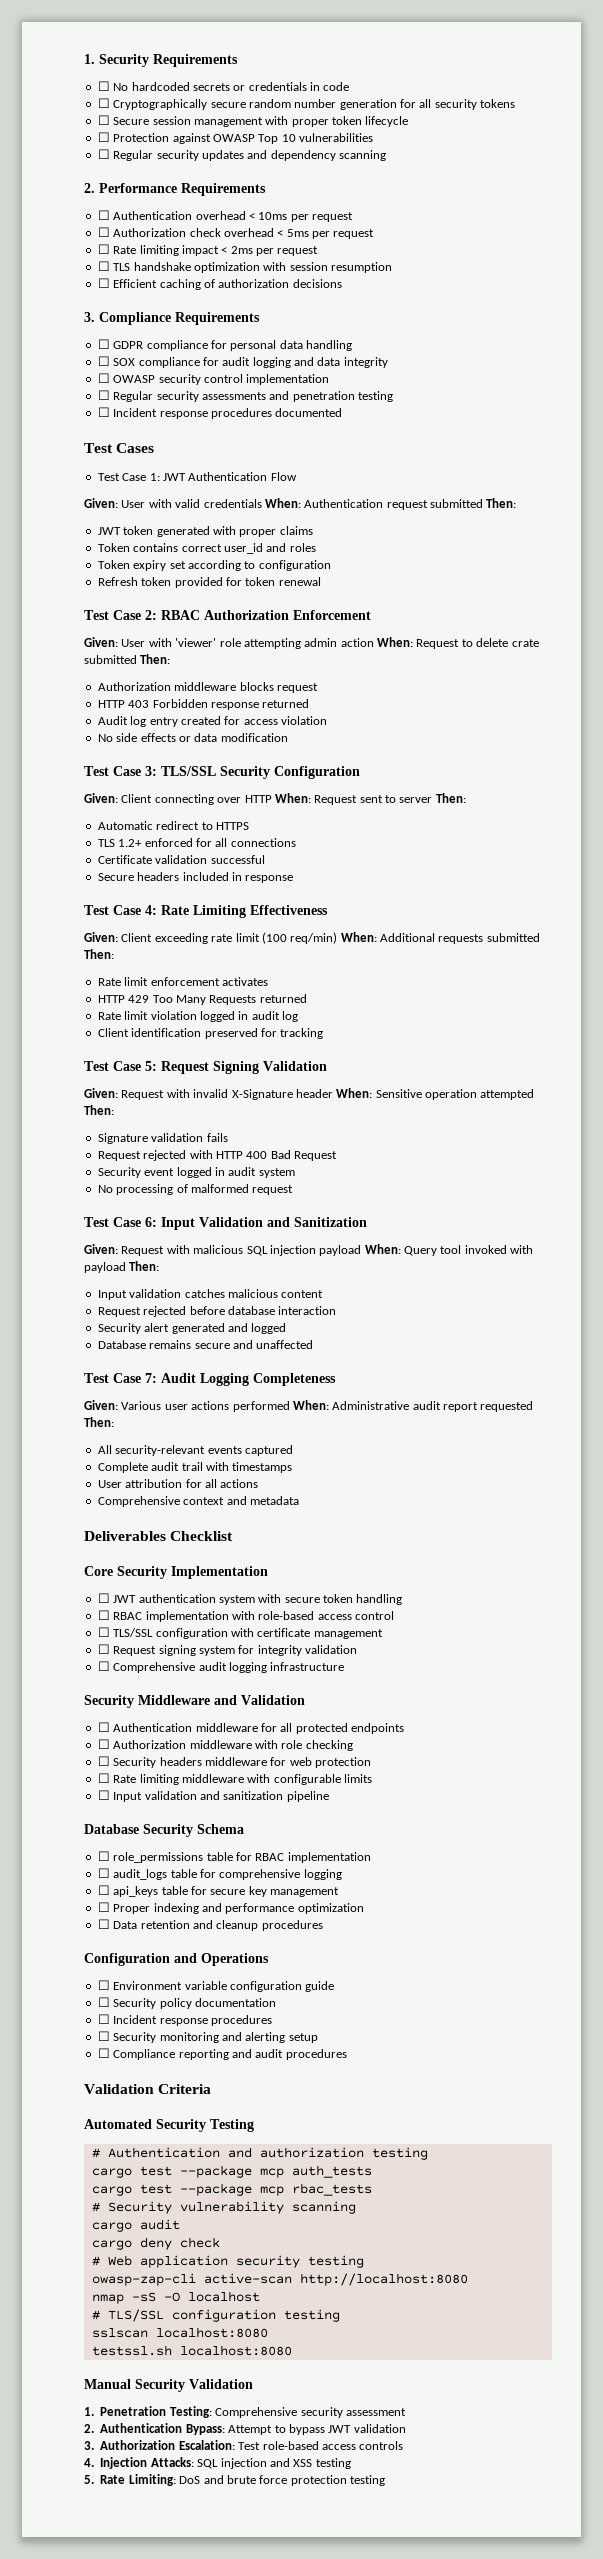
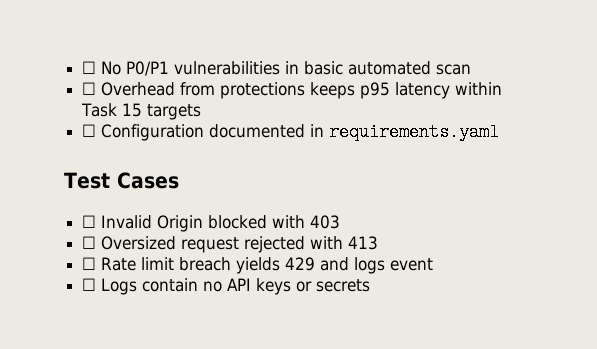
[84,54,238,67] [97,81,350,91] [97,98,516,110] [97,115,409,127] [97,132,373,144] [97,149,386,161] [84,183,266,196] [97,210,353,222] [97,227,375,239] [97,244,319,256] [97,261,392,273] [97,278,342,290] [84,312,260,325] [97,339,352,351] [97,356,388,368] [97,373,330,385] [97,390,393,402] [97,407,272,419] 1. Security Requirements // ☐ No hardcoded secrets or credentials in code // ☐ Cryptographically secure random number generation for all security tokens // ☐ Secure session management with proper token lifecycle // ☐ Protection against OWASP Top 10 vulnerabilities // ☐ Regular security updates and dependency scanning // 2. Performance Requirements // ☐ Authentication overhead < 10ms per request // ☐ Authorization check overhead < 5ms per request // ☐ Rate limiting impact < 2ms per request // ☐ TLS handshake optimization with session resumption // ☐ Efficient caching of authorization decisions // 3. Compliance Requirements // ☐ GDPR compliance for personal data handling // ☐ SOX compliance for audit logging and data integrity // ☐ OWASP security control implementation // ☐ Regular security assessments and penetration testing // ☐ Incident response procedures -> [82,61,472,76] [82,82,503,99] [81,103,202,120] [82,124,205,141] ☐ No P0/P1 vulnerabilities in basic automated scan // ☐ Overhead from protections keeps p95 latency within Task 15 targets // ☐ Configuration
(343, 412) none -> [310,123,500,141] in requirements.yaml
[97,472,297,481] [84,498,517,510] [97,526,313,537] [97,543,316,554] [97,560,331,571] [97,577,321,588] [84,610,371,620] [84,637,539,649] [84,654,171,664] [97,682,318,693] [97,699,310,710] [97,716,327,727] [97,733,288,742] [84,766,360,779] [84,793,466,805] [97,821,249,830] [97,838,296,847] [97,855,265,864] [97,872,294,883] [84,905,328,918] [84,932,540,944] [84,949,114,959] [97,977,268,986] [97,994,307,1005] [97,1011,298,1022] [97,1028,324,1039] [84,1061,327,1074] [84,1088,535,1100] [84,1105,114,1115] [97,1133,228,1144] [97,1150,337,1161] [97,1167,295,1178] [97,1184,294,1195] [84,1217,367,1230] [84,1244,534,1256] [84,1261,160,1273] [97,1289,324,1300] [97,1306,337,1317] [97,1323,287,1334] [97,1340,314,1349] [84,1373,336,1386] [84,1400,534,1412] [84,1417,114,1427] [97,1445,293,1456] [97,1462,293,1473] [97,1479,259,1488] [97,1496,299,1507] [84,1531,234,1541] [84,1566,268,1579] [97,1593,403,1605] [97,1610,394,1622] [97,1627,383,1639] [97,1644,357,1656] [97,1661,345,1673] [84,1695,305,1708] [97,1722,404,1734] [97,1739,353,1751] [97,1756,371,1768] [97,1773,372,1785] [97,1790,329,1802] [84,1824,244,1837] [97,1851,371,1863] [97,1868,342,1880] [97,1885,339,1897] [97,1902,364,1914] [97,1919,323,1931] [84,1953,269,1966] [97,1980,335,1992] [97,1997,276,2009] [97,2014,272,2026] [97,2031,318,2043] [97,2048,347,2060] [84,2084,212,2094] [84,2119,254,2132] [91,2147,428,2160] [91,2165,372,2178] [91,2183,372,2196] [91,2201,356,2214] [91,2219,180,2232] [91,2237,220,2250] [91,2255,364,2268] [91,2273,468,2286] [91,2291,260,2304] [91,2309,340,2322] [91,2327,268,2338] [91,2345,292,2356] [84,2379,253,2392] [84,2406,406,2418] [84,2423,406,2435] [84,2440,404,2450] [84,2457,351,2469] [84,2474,386,2486] Test Case 1: JWT Authentication Flow // Given: User with valid credentials When: Authentication request submitted Then: // JWT token generated with proper claims // Token contains correct user_id and roles // Token expiry set according to configuration // Refresh token provided for token renewal // Test Case 2: RBAC Authorization Enforcement // Given: User with 'viewer' role attempting admin action When: Request to delete crate submitted Then: // Authorization middleware blocks request // HTTP 403 Forbidden response returned // Audit log entry created for access violation // No side effects or data modification // Test Case 3: TLS/SSL Security Configuration // Given: Client connecting over HTTP When: Request sent to server Then: // Automatic redirect to HTTPS // TLS 1.2+ enforced for all connections // Certificate validation successful // Secure headers included in response // Test Case 4: Rate Limiting Effectiveness // Given: Client exceeding rate limit (100 req/min) When: Additional requests submitted Then: // Rate limit enforcement activates // HTTP 429 Too Many Requests returned // Rate limit violation logged in audit log // Client identification preserved for tracking // Test Case 5: Request Signing Validation // Given: Request with invalid X-Signature header When: Sensitive operation attempted Then: // Signature validation fails // Request rejected with HTTP 400 Bad Request // Security event logged in audit system // No processing of malformed request // Test Case 6: Input Validation and Sanitization // Given: Request with malicious SQL injection payload When: Query tool invoked with payload Then: // Input validation catches malicious content // Request rejected before database interaction // Security alert generated and logged // Database remains secure and unaffected // Test Case 7: Audit Logging Completeness // Given: Various user actions performed When: Administrative audit report requested Then: // All security-relevant events captured // Complete audit trail with timestamps // User attribution for all actions // Comprehensive context and metadata // Deliverables Checklist // Core Security Implementation // ☐ JWT authentication system with secure token handling // ☐ RBAC implementation with role-based access control // ☐ TLS/SSL configuration with certificate management // ☐ Request signing system for integrity validation // ☐ Comprehensive audit logging infrastructure // Security Middleware and Validation // ☐ Authentication middleware for all protected endpoints // ☐ Authorization middleware with role checking // ☐ Security headers middleware for web protection // ☐ Rate limiting middleware with configurable limits // ☐ Input validation and sanitization pipeline // Database Security Schema // ☐ role_permissions table for RBAC implementation // ☐ audit_logs table for comprehensive logging // ☐ api_keys table for secure key management // ☐ Proper indexing and performance optimization // ☐ Data retention and cleanup procedures // Configuration and Operations // ☐ Environment variable configuration guide // ☐ Security policy documentation // ☐ Incident response procedures // ☐ Security monitoring and alerting setup // ☐ Compliance reporting and audit procedures // Validation Criteria // Automated Security Testing // # Authentication and authorization testing // cargo test --package mcp auth_tests // cargo test --package mcp rbac_tests // # Security vulnerability scanning // cargo audit // cargo deny check // # Web application security testing // owasp-zap-cli active-scan http://localhost:8080 // nmap -sS -O localhost // # TLS/SSL configuration testing // sslscan localhost:8080 // testssl.sh localhost:8080 // Manual Security Validation // 1. Penetration Testing: Comprehensive security assessment // 2. Authentication Bypass: Attempt to bypass JWT validation // 3. Authorization Escalation: Test role-based access controls // 4. Injection Attacks: SQL injection and XSS testing // 5. Rate Limiting: DoS and brute force protection testing -> [82,215,341,232] [82,236,379,253] [82,257,434,274] [82,278,371,295] ☐ Invalid Origin blocked with 403 // ☐ Oversized request rejected with 413 // ☐ Rate limit breach yields 429 and logs event // ☐ Logs contain no API keys or secrets

